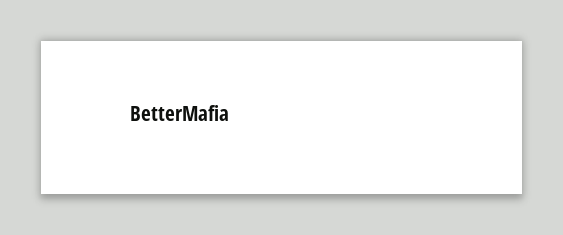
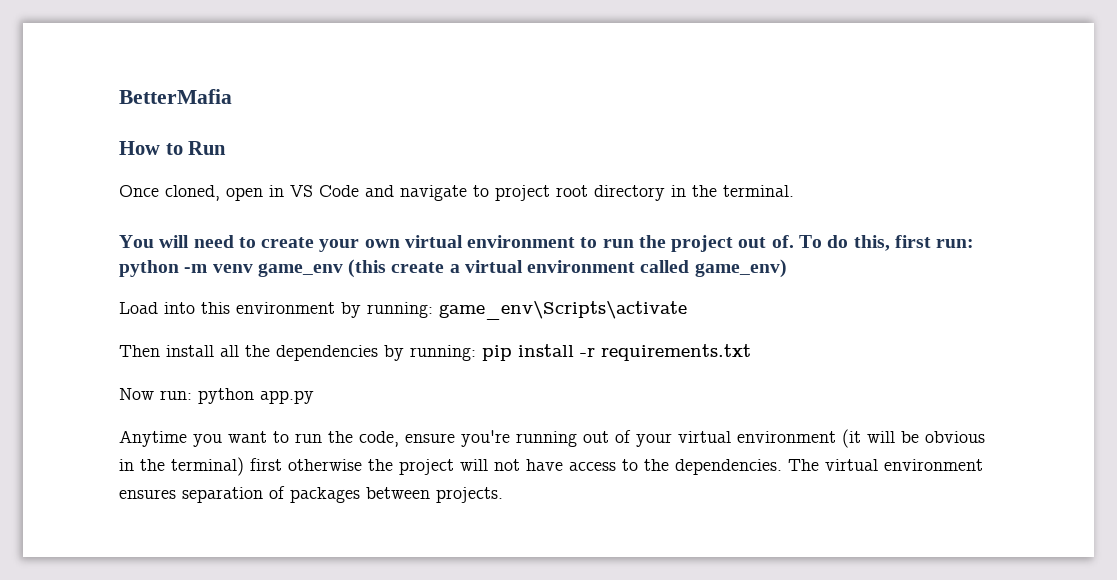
(229, 113) none -> [119,141,227,155] [119,185,794,201] [119,235,975,252] [119,259,787,278] [119,301,687,320] [119,344,751,361] [119,388,314,404] [119,429,985,448] [119,457,983,476] [119,486,503,503] // How to Run // Once cloned, open in VS Code and navigate to project root directory in the terminal. // You will need to create your own virtual environment to run the project out of. To do this, first run: python -m venv game_env (this create a virtual environment called game_env) // Load into this environment by running: game_env\Scripts\activate // Then install all the dependencies by running: pip install -r requirements.txt // Now run: python app.py // Anytime you want to run the code, ensure you're running out of your virtual environment (it will be obvious in the terminal) first otherwise the project will not have access to the dependencies. The virtual environment ensures separation of packages between projects.

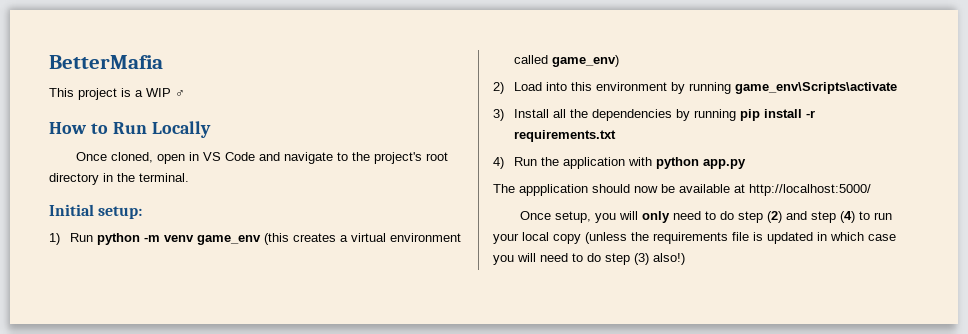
(232, 96) none -> [49,88,185,100] // This project is a WIP ♂
(227, 148) none -> [151,121,211,138] Locally
[495,185,550,201] project -> [352,152,423,164] the project's
[119,235,975,252] You will need to create your own virtual environment to run the project out of. To do this, first run: -> [49,204,143,219] [49,233,93,245] Initial setup: // 1) Run
[391,262,445,273] create -> [292,233,336,242] creates
(787, 268) none -> [493,82,504,94] 2)
[367,302,433,318] running: -> [688,82,731,94] running
[119,345,214,357] Then install -> [493,109,549,121] 3) Install
[410,345,476,361] running: -> [693,109,736,121] running
[119,388,314,404] [119,429,985,448] [119,457,983,476] [119,486,503,503] Now run: python app.py // Anytime you want to run the code, ensure you're running out of your virtual environment (it will be obvious in the terminal) first otherwise the project will not have access to the dependencies. The virtual environment ensures separation of packages between projects. -> [493,157,746,169] [493,184,871,196] [520,211,893,223] [493,232,896,244] [493,253,685,265] 4) Run the application with python app.py // The appplication should now be available at http://localhost:5000/ // Once setup, you will only need to do step (2) and step (4) to run your local copy (unless the requirements file is updated in which case you will need to do step (3) also!)

